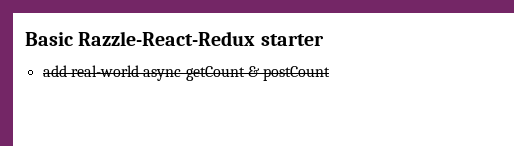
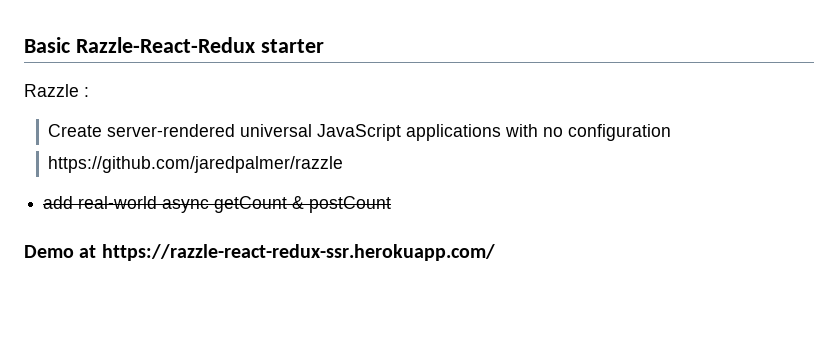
(324, 40) none -> [24,84,89,97] [48,124,672,141] [48,156,344,173] // Razzle : // Create server-rendered universal JavaScript applications with no configuration // https://github.com/jaredpalmer/razzle
(331, 73) none -> [24,244,495,261] // Demo at https://razzle-react-redux-ssr.herokuapp.com/

